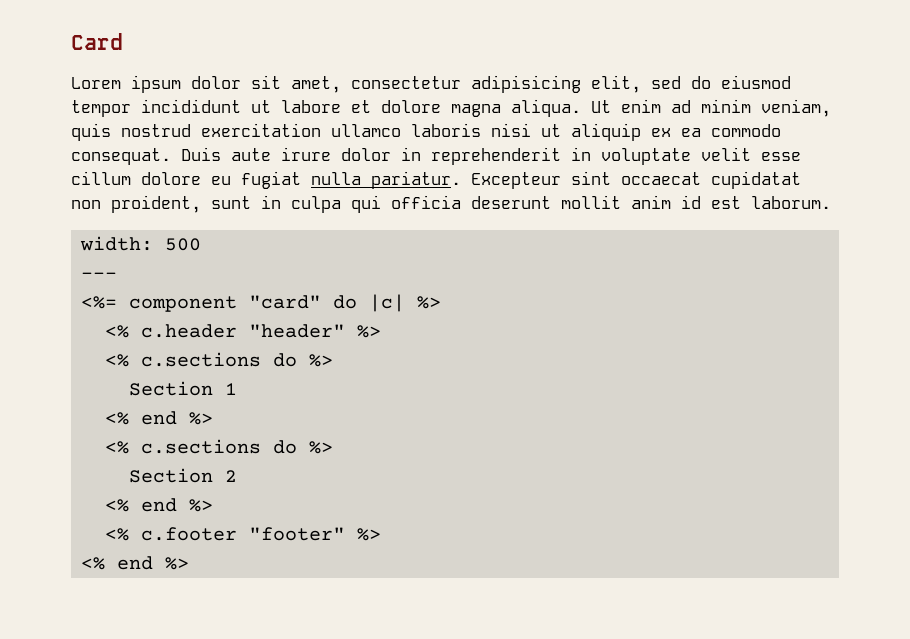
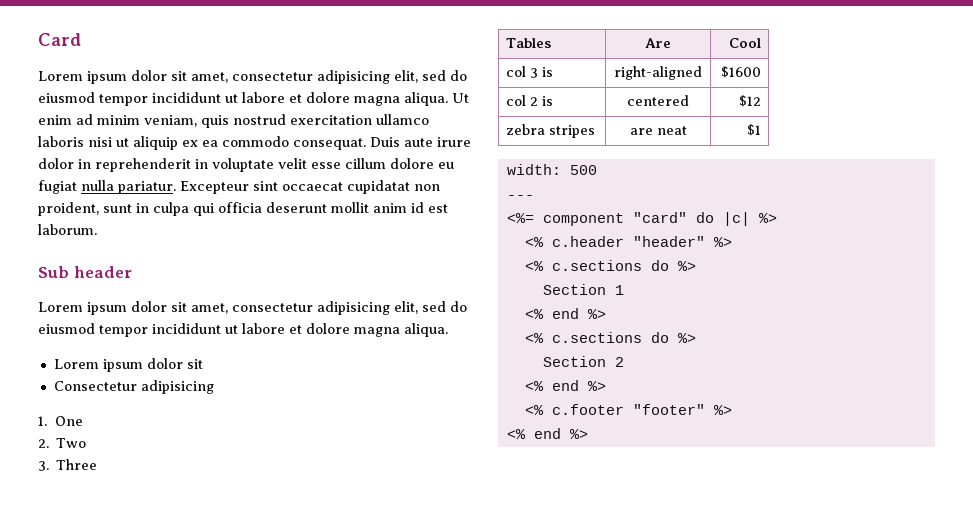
(831, 202) none -> [38,266,132,278] [38,301,467,315] [38,323,448,337] [53,358,203,372] [53,380,214,394] [38,416,84,426] [38,438,87,448] [38,459,98,471] [506,38,552,48] [645,38,671,48] [728,38,761,48] [506,66,554,78] [614,66,702,80] [720,66,761,78] [506,95,554,106] [627,95,689,106] [738,95,761,107] [506,124,596,138] [629,126,687,135] [746,124,761,136] // Sub header // Lorem ipsum dolor sit amet, consectetur adipisicing elit, sed do eiusmod tempor incididunt ut labore et dolore magna aliqua. // Lorem ipsum dolor sit // Consectetur adipisicing // 1. One // 2. Two // 3. Three // Tables | Are | Cool // col 3 is | right-aligned | $1600 // col 2 is | centered | $12 // zebra stripes | are neat | $1

